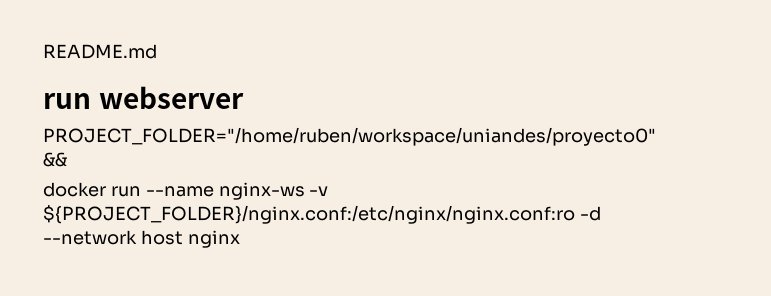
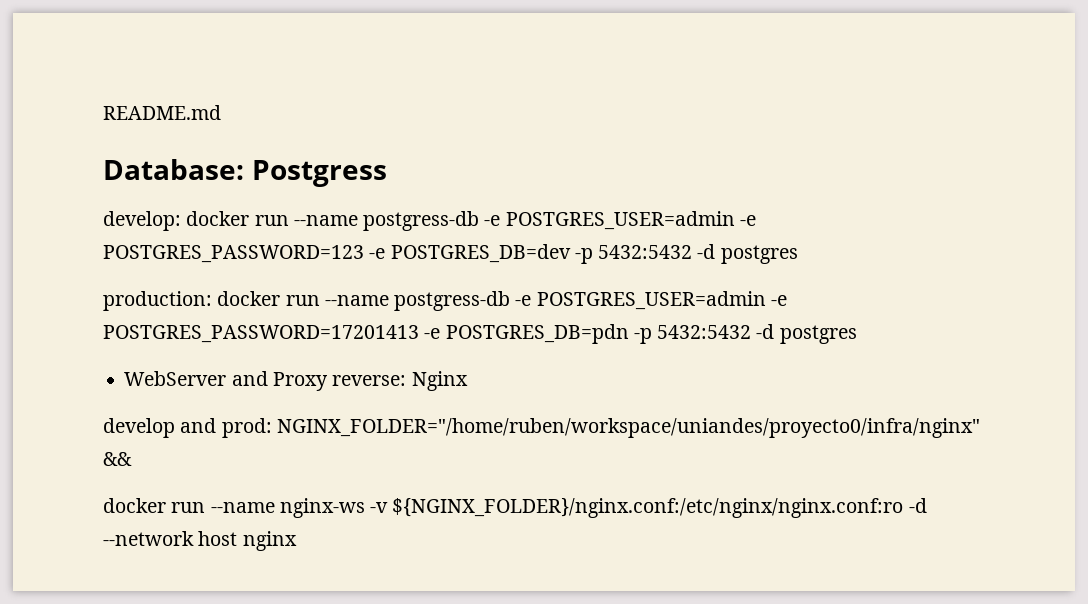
[43,86,244,109] [43,127,656,146] run webserver // PROJECT_FOLDER="/home/ruben/workspace/uniandes/proyecto0" -> [103,159,387,187] [103,211,756,231] [103,244,798,264] [103,291,787,311] [103,324,857,344] [124,371,468,391] [103,418,980,438] Database: Postgress // develop: docker run --name postgress-db -e POSTGRES_USER=admin -e POSTGRES_PASSWORD=123 -e POSTGRES_DB=dev -p 5432:5432 -d postgres // production: docker run --name postgress-db -e POSTGRES_USER=admin -e POSTGRES_PASSWORD=17201413 -e POSTGRES_DB=pdn -p 5432:5432 -d postgres // WebServer and Proxy reverse: Nginx // develop and prod: NGINX_FOLDER="/home/ruben/workspace/uniandes/proyecto0/infra/nginx"
[43,205,575,224] ${PROJECT_FOLDER}/nginx.conf:/etc/nginx/nginx.conf:ro -> [392,498,904,518] ${NGINX_FOLDER}/nginx.conf:/etc/nginx/nginx.conf:ro

